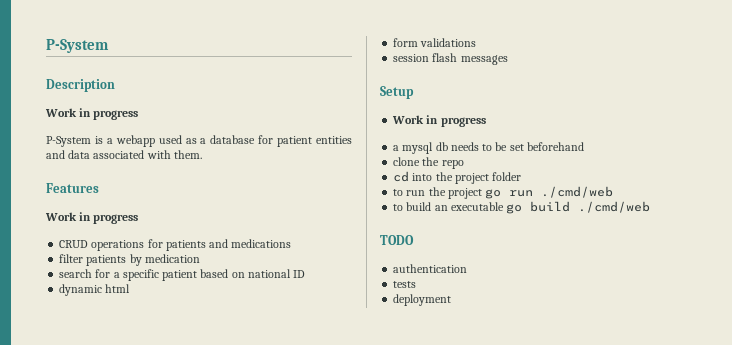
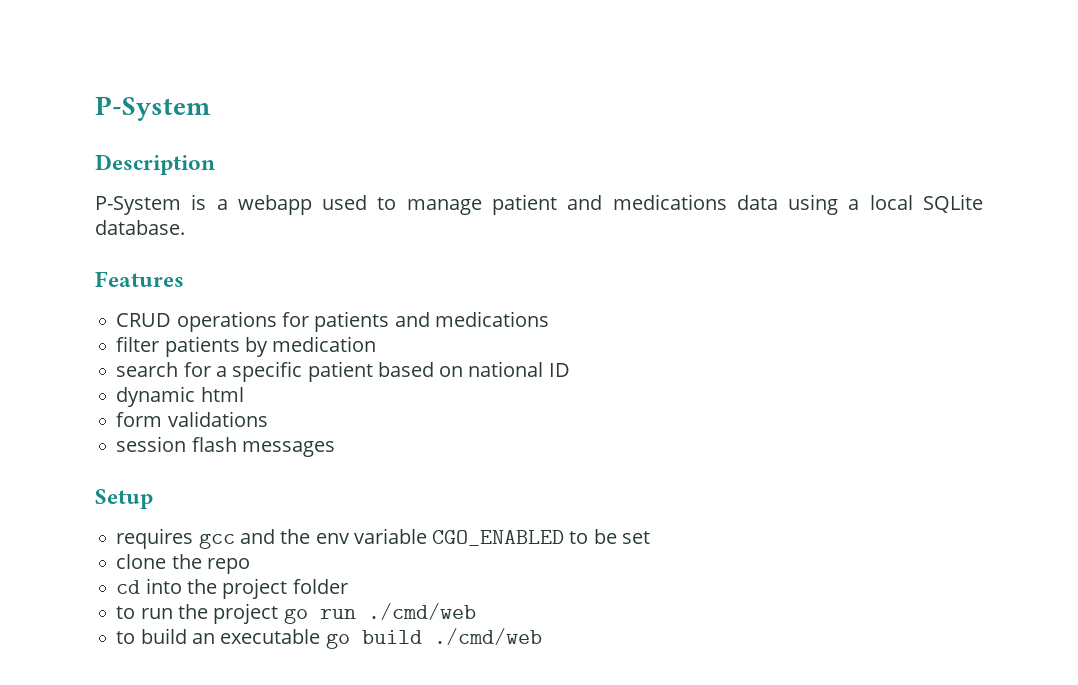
[45,108,139,120] // Work in progress -> (215, 164) none
[185,135,352,147] [46,150,202,159] [46,183,99,193] [45,212,139,224] as a database for patient entities and data associated with them. // Features // Work in progress -> [377,194,984,215] [95,220,185,235] [95,271,184,287] to manage patient and medications data using a local SQLite database. // Features
[392,115,486,127] [393,142,479,154] Work in progress // a mysql db needs -> [116,528,565,549] requires gcc and the env variable CGO_ENABLED
[526,142,584,151] beforehand -> (650, 537) none
[380,235,414,245] [393,264,468,273] [393,281,417,288] [393,294,452,306] // TODO // authentication // tests // deployment -> (542, 636) none

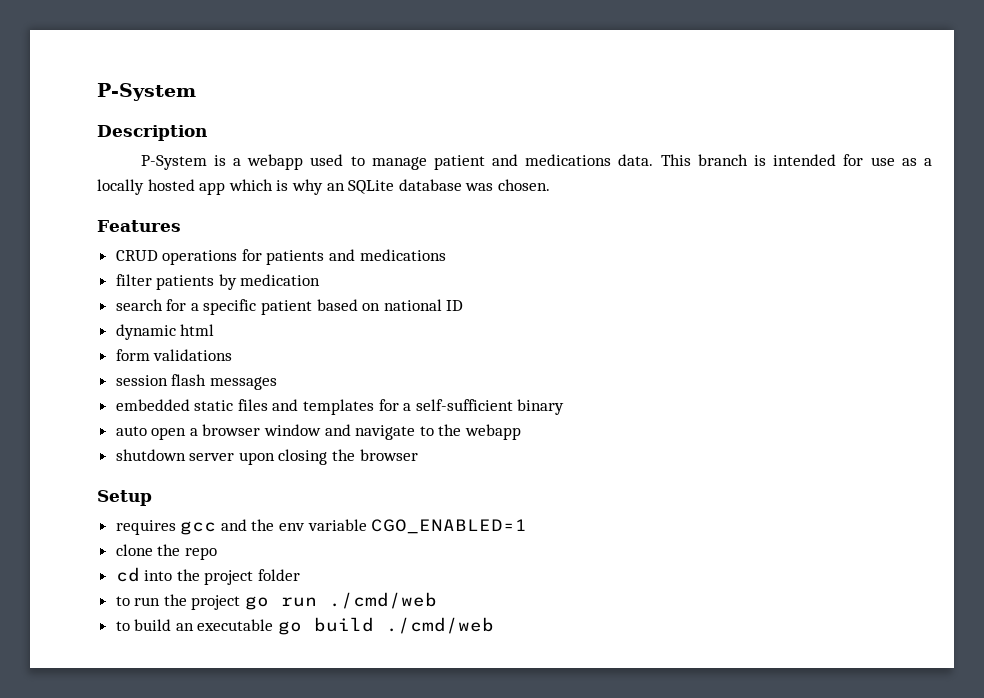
[736,194,984,215] [95,220,185,235] data using a local SQLite database. -> [618,154,932,166] [97,179,550,195] data. This branch is intended for use as a locally hosted app which is why an SQLite database was chosen.
(335, 449) none -> [115,399,565,415] [115,424,522,440] [115,449,418,465] // embedded static files and templates for a self-sufficient binary // auto open a browser window and navigate to the webapp // shutdown server upon closing the browser
[432,529,650,546] CGO_ENABLED to be set -> [371,519,528,534] CGO_ENABLED=1

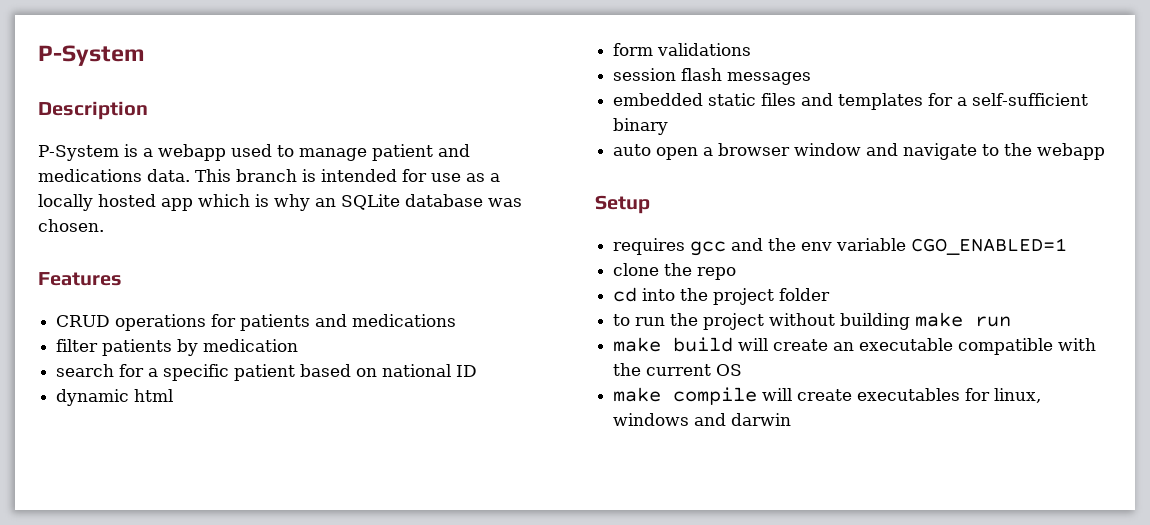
[115,449,418,465] // shutdown server upon closing the browser -> (1106, 151) none
[245,592,438,610] [115,617,495,635] go run ./cmd/web // to build an executable go build ./cmd/web -> [769,312,1012,330] [613,337,1097,355] [613,363,743,376] [613,387,1042,405] [613,413,792,426] without building make run // make build will create an executable compatible with the current OS // make compile will create executables for linux, windows and darwin

